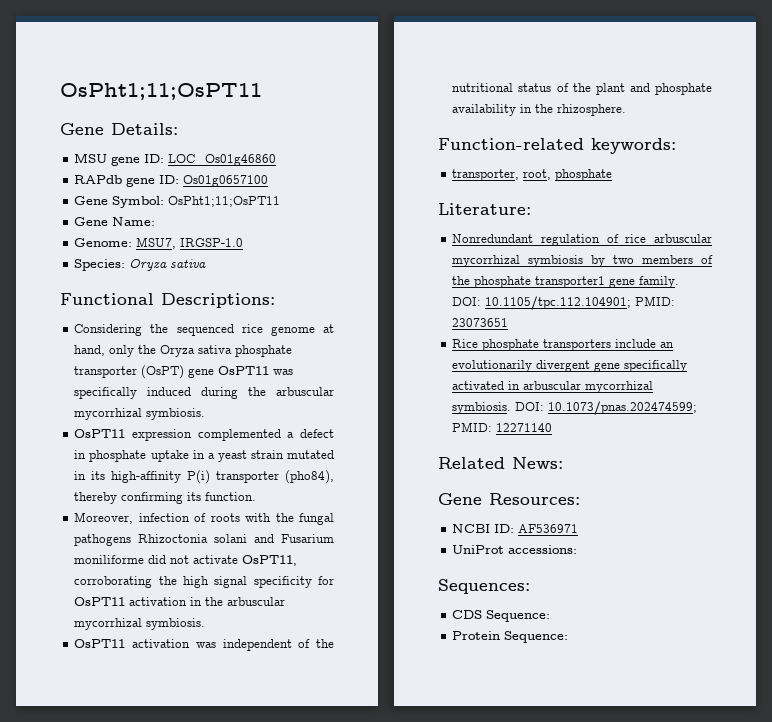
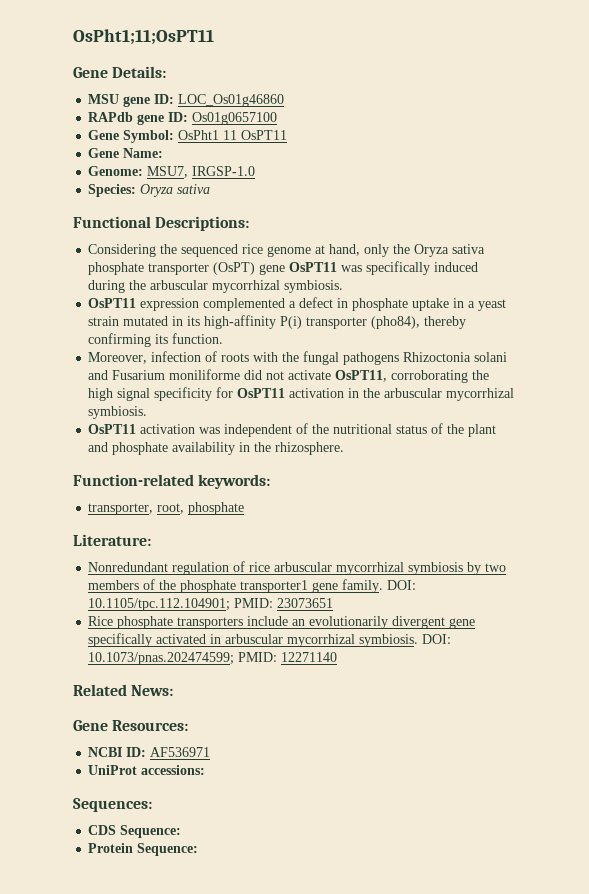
[168,196,281,207] OsPht1;11;OsPT11 -> [178,130,288,140] OsPht1 11 OsPT11

